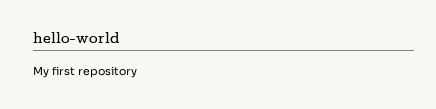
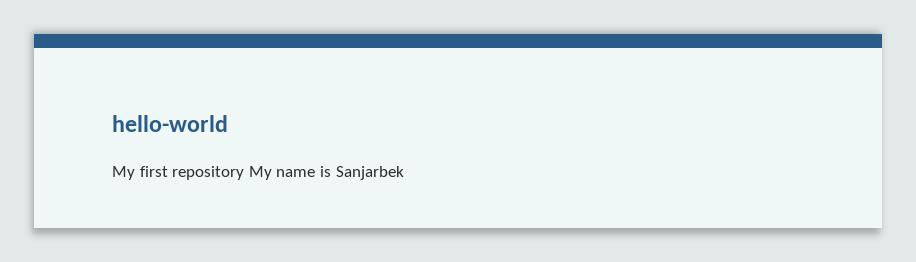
(137, 72) none -> [248,166,404,180] My name is Sanjarbek

